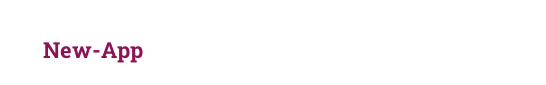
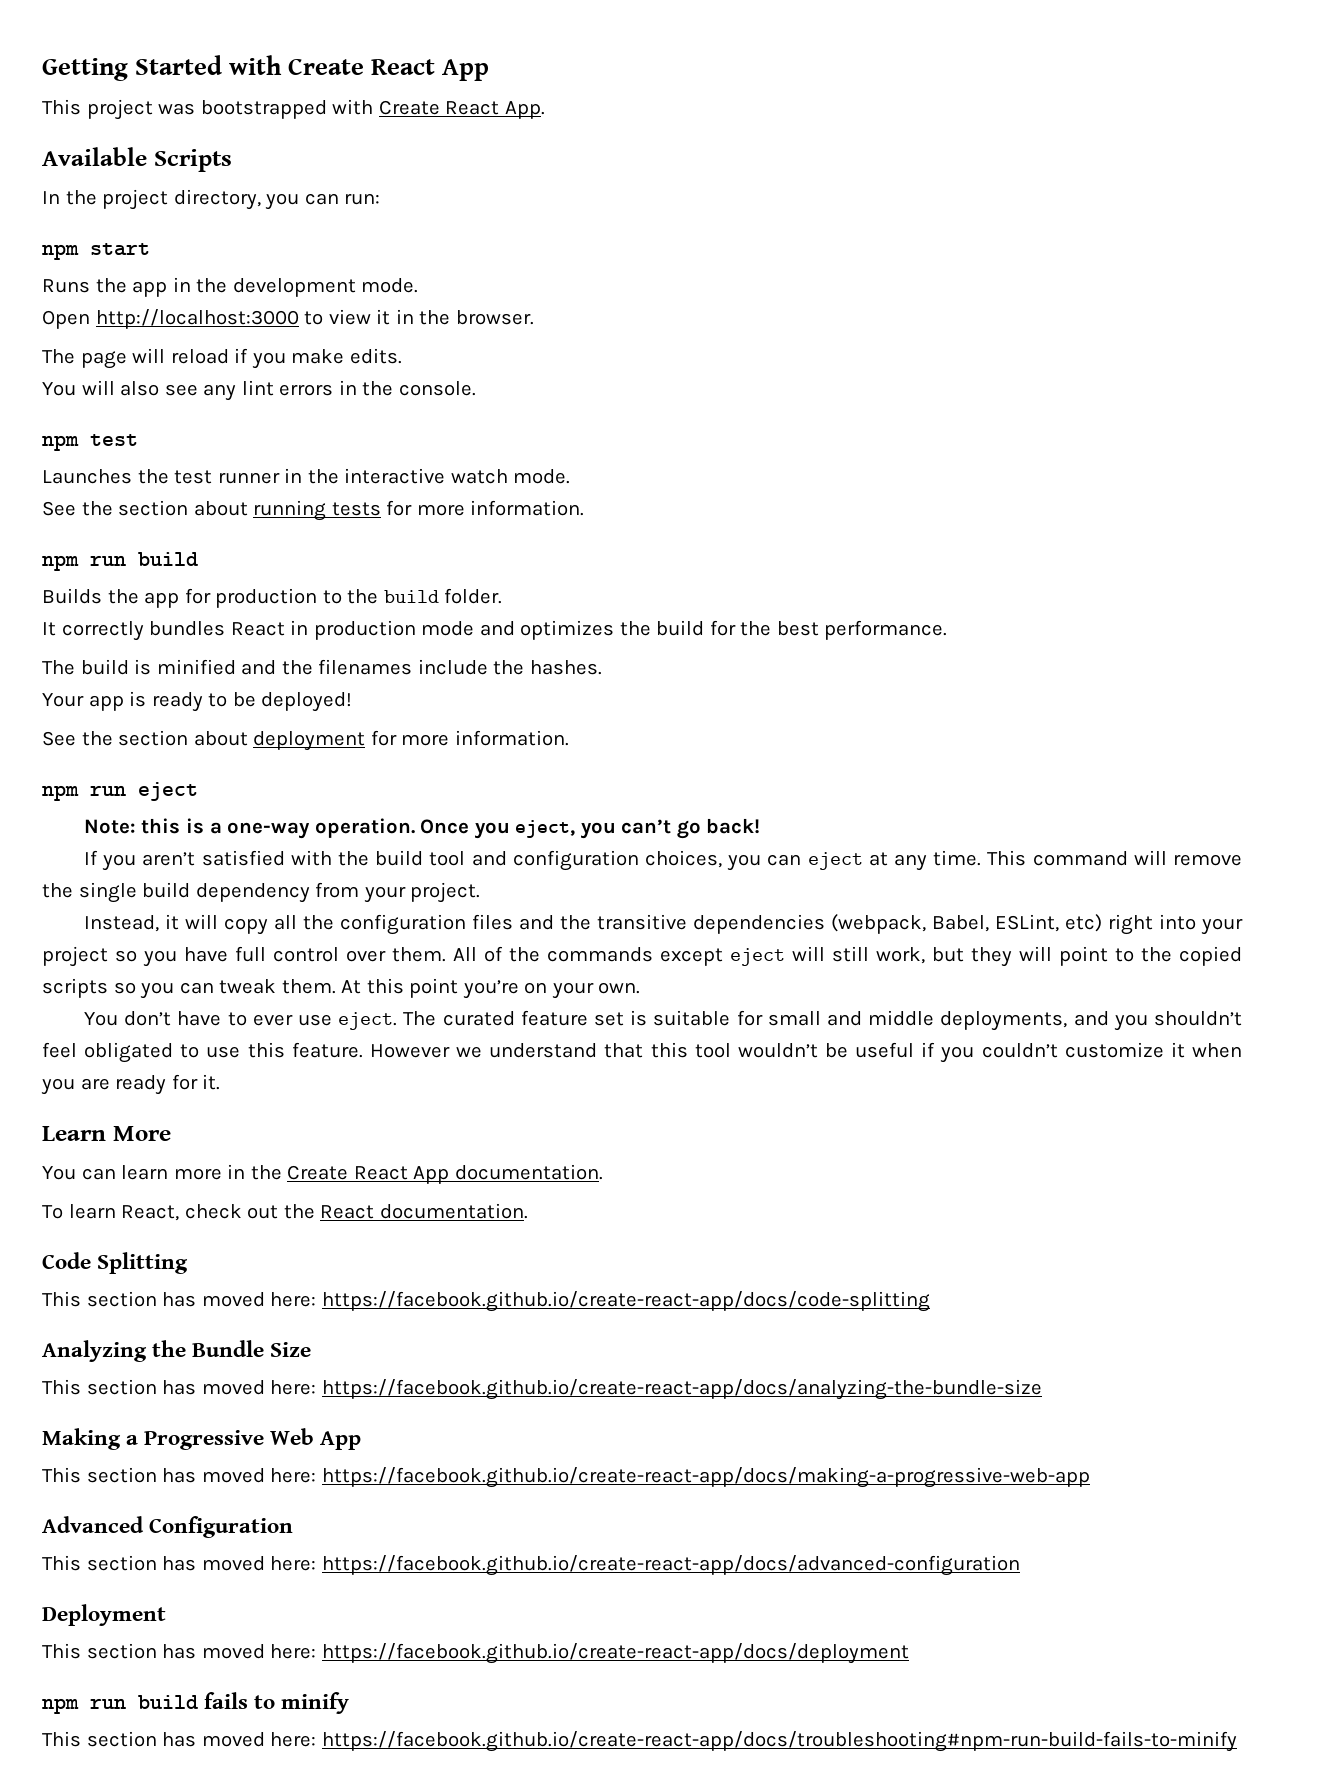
[43,42,143,63] New-App -> [42,55,490,81] [42,99,545,120] [42,147,232,172] [42,189,381,210] [42,243,150,260] [42,277,419,297] [42,309,534,329] [42,348,402,369] [42,380,476,401] [42,434,138,451] [42,468,571,484] [42,500,585,521] [42,552,198,571] [42,588,503,608] [42,620,948,641] [42,659,602,675] [42,691,353,712] [42,730,569,751] [42,782,198,801] [83,818,761,839] [83,850,1242,871] [42,882,481,903] [83,914,1243,935] [42,946,1242,967] [42,978,641,999] [83,1010,1242,1031] [42,1042,1242,1063] [41,1074,221,1095] [42,1126,171,1141] [42,1164,603,1184] [42,1203,528,1221] [42,1252,189,1274] [42,1291,930,1312] [42,1340,312,1362] [42,1379,1042,1400] [42,1428,362,1450] [42,1467,1090,1488] [42,1516,294,1538] [42,1555,1020,1576] [42,1604,166,1626] [42,1643,909,1664] [42,1692,350,1714] [42,1731,1237,1752] Getting Started with Create React App // This project was bootstrapped with Create React App. // Available Scripts // In the project directory, you can run: // npm start // Runs the app in the development mode. // Open http://localhost:3000 to view it in the browser. // The page will reload if you make edits. // You will also see any lint errors in the console. // npm test // Launches the test runner in the interactive watch mode. // See the section about running tests for more information. // npm run build // Builds the app for production to the build folder. // It correctly bundles React in production mode and optimizes the build for the best performance. // The build is minified and the filenames include the hashes. // Your app is ready to be deployed! // See the section about deployment for more information. // npm run eject // Note: this is a one-way operation. Once you eject, you can’t go back! // If you aren’t satisfied with the build tool and configuration choices, you can eject at any time. This command will remove the single build dependency from your project. // Instead, it will copy all the configuration files and the transitive dependencies (webpack, Babel, ESLint, etc) right into your project so you have full control over them. All of the commands except eject will still work, but they will point to the copied scripts so you can tweak them. At this point you’re on your own. // You don’t have to ever use eject. The curated feature set is suitable for small and middle deployments, and you shouldn’t feel obligated to use this feature. However we understand that this tool wouldn’t be useful if you couldn’t customize it when you are ready for it. // Learn More // You can learn more in the Create React App documentation. // To learn React, check out the React documentation. // Code Splitting // This section has moved here: https://facebook.github.io/create-react-app/docs/code-splitting // Analyzing the Bundle Size // This section has moved here: https://facebook.github.io/create-react-app/docs/analyzing-the-bundle-size // Making a Progressive Web App // This section has moved here: https://facebook.github.io/create-react-app/docs/making-a-progressive-web-app // Advanced Configuration // This section has moved here: https://facebook.github.io/create-react-app/docs/advanced-configuration // Deployment // This section has moved here: https://facebook.github.io/create-react-app/docs/deployment // npm run build fails to minify // This section has moved here: https://facebook.github.io/create-react-app/docs/troubleshooting#npm-run-build-fails-to-minify

